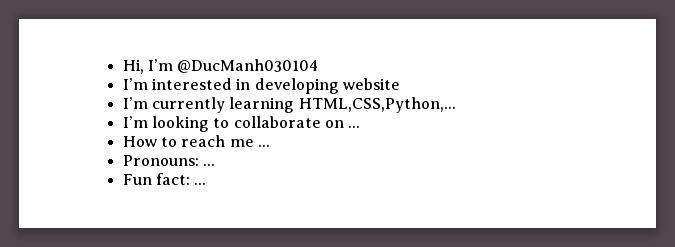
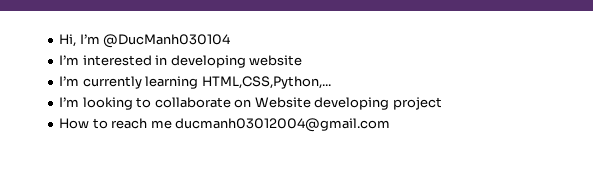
[348,125,361,128] ... -> [254,97,442,110] Website developing project
[257,144,270,147] [122,155,215,166] [122,173,207,185] ... // Pronouns: ... // Fun fact: ... -> [175,118,391,132] ducmanh03012004@gmail.com

